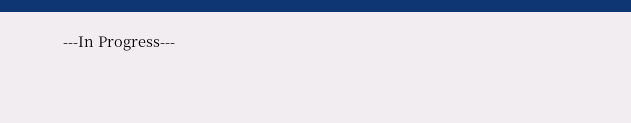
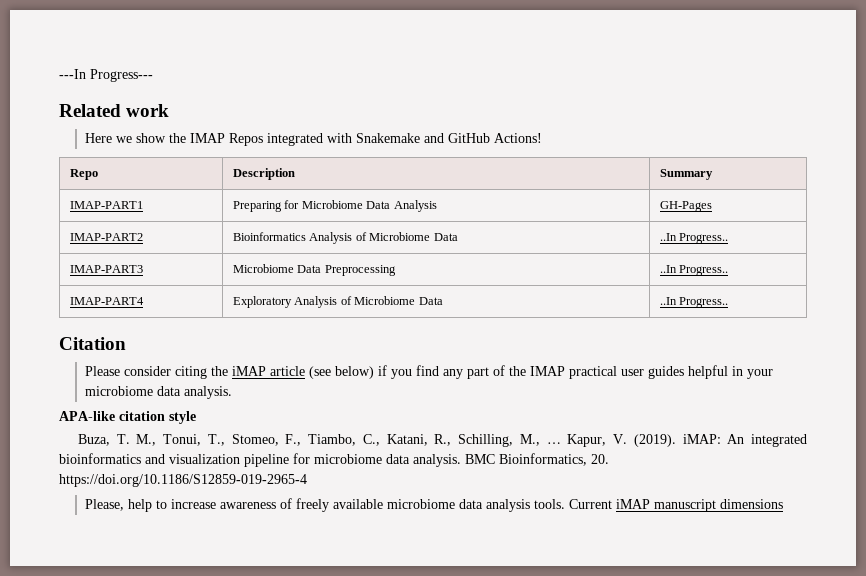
(175, 43) none -> [59,104,170,117] [84,133,542,146] [70,169,99,180] [233,168,296,180] [660,169,714,180] [70,201,144,209] [233,200,437,212] [660,201,713,212] [70,233,144,241] [233,232,458,244] [660,233,729,244] [70,265,144,273] [233,264,396,276] [660,265,729,276] [70,297,145,305] [233,296,443,308] [660,297,729,308] [59,337,126,350] [84,365,773,379] [84,386,232,399] [59,411,196,424] [77,434,808,447] [59,453,609,467] [59,474,307,487] [84,498,783,512] // Related work // Here we show the IMAP Repos integrated with Snakemake and GitHub Actions! // Repo | Description | Summary // IMAP-PART1 | Preparing for Microbiome Data Analysis | GH-Pages // IMAP-PART2 | Bioinformatics Analysis of Microbiome Data | ..In Progress.. // IMAP-PART3 | Microbiome Data Preprocessing | ..In Progress.. // IMAP-PART4 | Exploratory Analysis of Microbiome Data | ..In Progress.. // Citation // Please consider citing the iMAP article (see below) if you find any part of the IMAP practical user guides helpful in your microbiome data analysis. // APA-like citation style // Buza, T. M., Tonui, T., Stomeo, F., Tiambo, C., Katani, R., Schilling, M., … Kapur, V. (2019). iMAP: An integrated bioinformatics and visualization pipeline for microbiome data analysis. BMC Bioinformatics, 20. https://doi.org/10.1186/S12859-019-2965-4 // Please, help to increase awareness of freely available microbiome data analysis tools. Current iMAP manuscript dimensions

